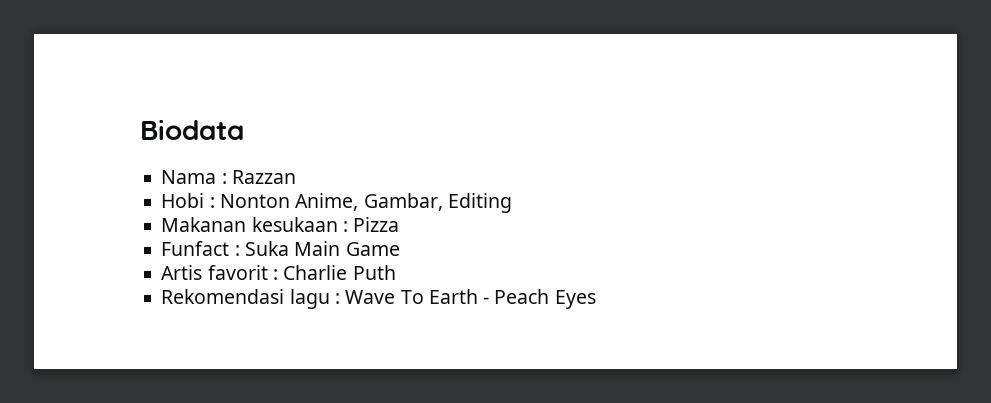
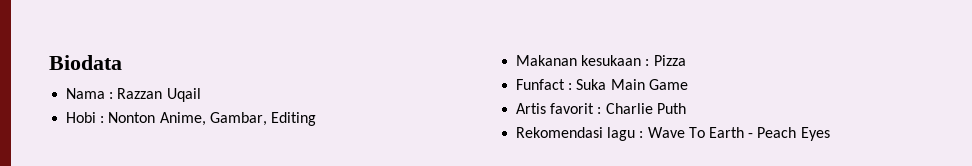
(296, 177) none -> [166,88,201,102] Uqail

